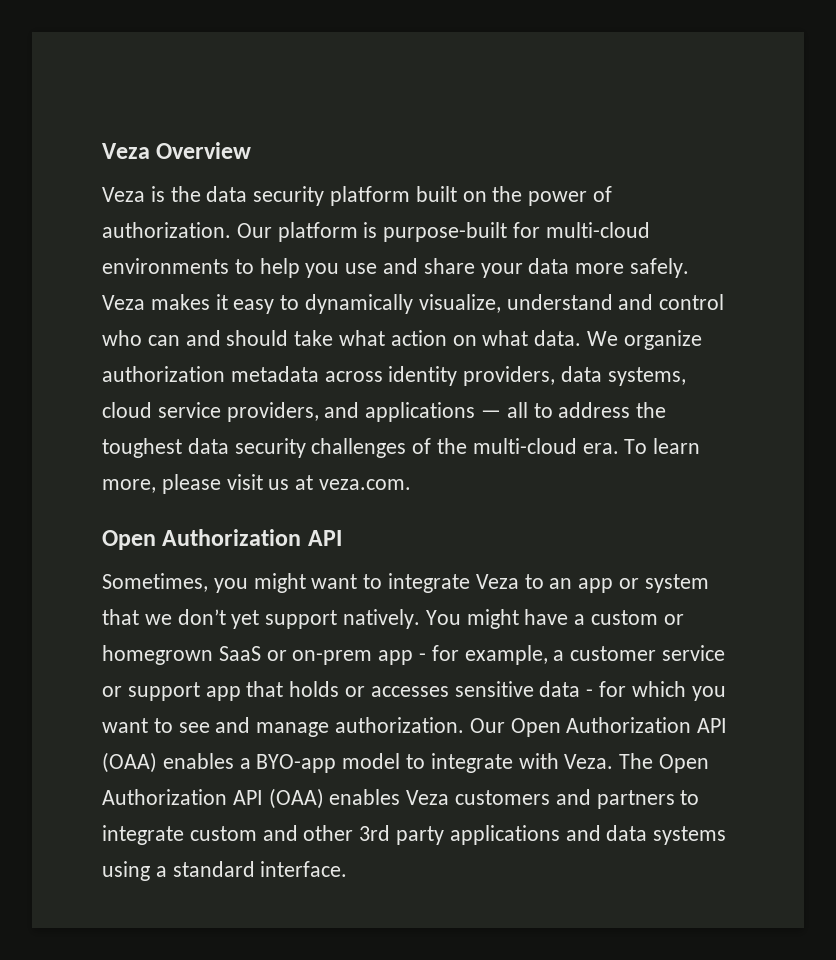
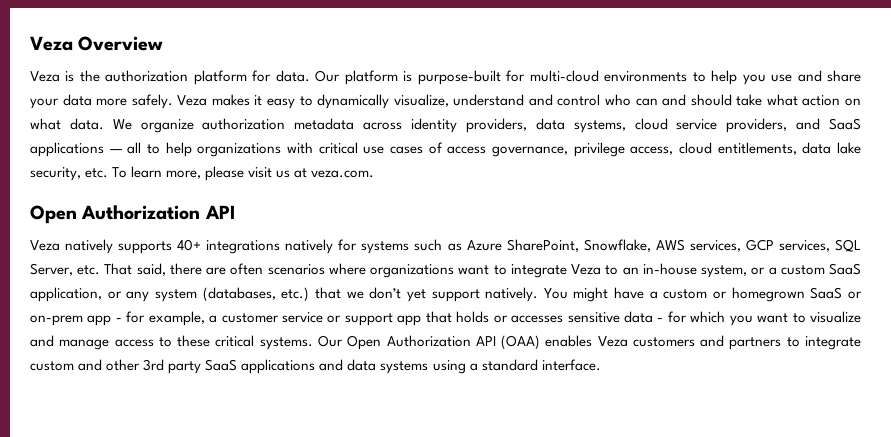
[206,186,613,206] [102,222,231,238] data security platform built on the power of authorization. -> [105,70,310,85] authorization platform for data.
(360, 410) none -> [829,118,862,130] SaaS
[558,402,667,418] [102,438,619,458] address the toughest data security challenges of the multi-cloud era. -> [165,142,861,157] [30,167,109,181] help organizations with critical use cases of access governance, privilege access, cloud entitlements, data lake security, etc.
[102,573,306,593] Sometimes, you might -> [30,239,862,254] [30,263,455,278] Veza natively supports 40+ integrations natively for systems such as Azure SharePoint, Snowflake, AWS services, GCP services, SQL Server, etc. That said, there are often scenarios where organizations
[578,574,709,593] app or system -> [642,263,861,278] [30,287,310,302] in-house system, or a custom SaaS application, or any system (databases, etc.)
[178,722,210,733] see -> [809,311,861,323] visualize
[335,717,465,733] authorization. -> [114,335,313,350] access to these critical systems.
[239,753,710,773] [102,788,401,809] a BYO-app model to integrate with Veza. The Open Authorization API (OAA) enables -> (593, 341) none
(445, 835) none -> [205,359,238,371] SaaS

